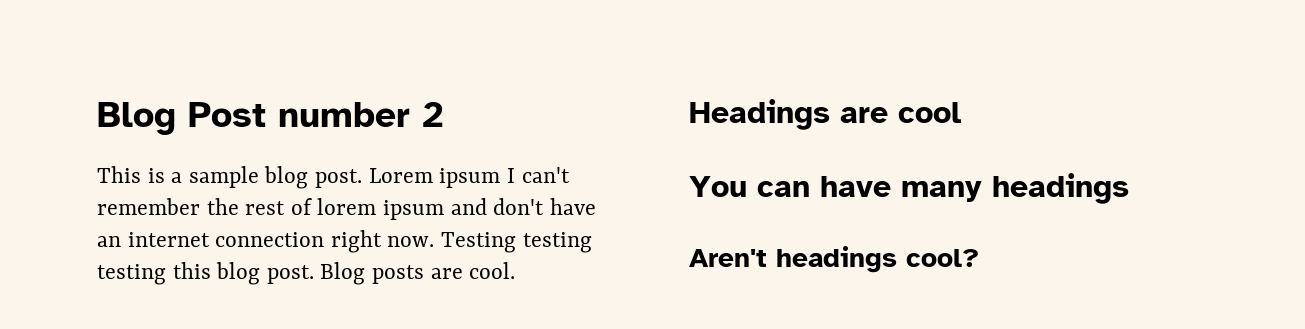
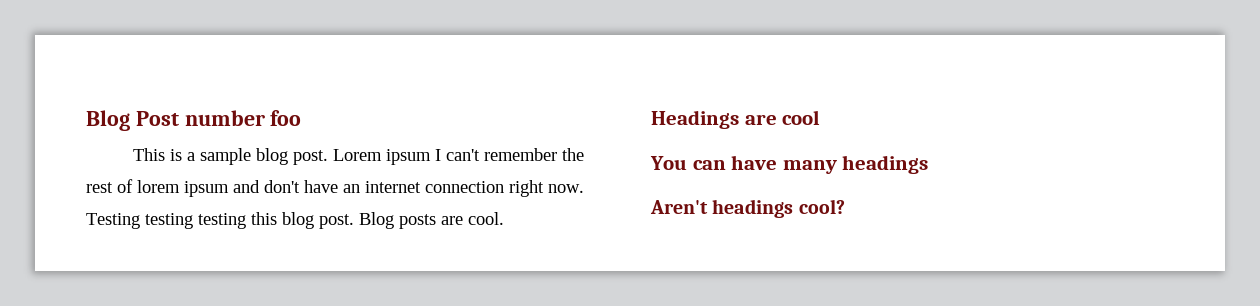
[422,102,444,127] 2 -> [270,110,302,126] foo

